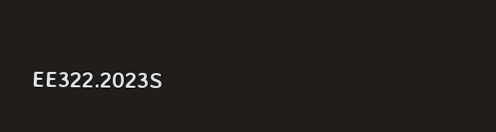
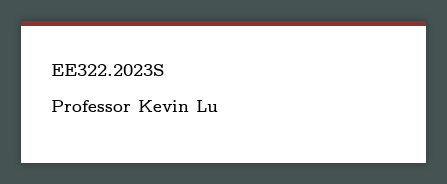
(163, 79) none -> [51,100,218,112] // Professor Kevin Lu

